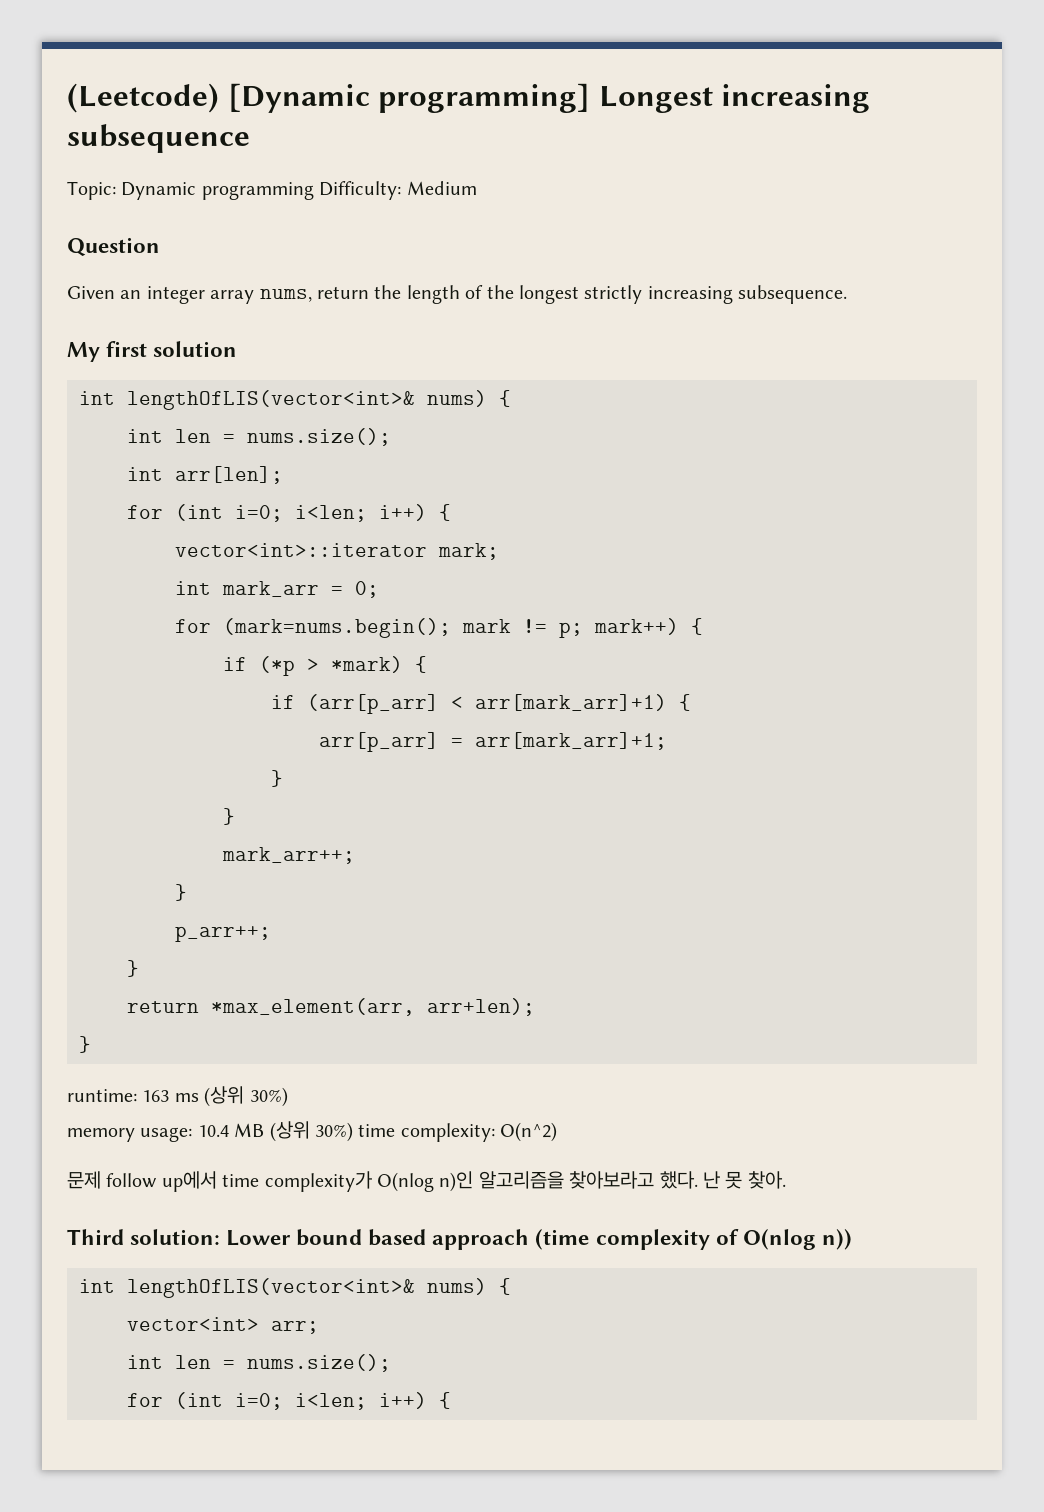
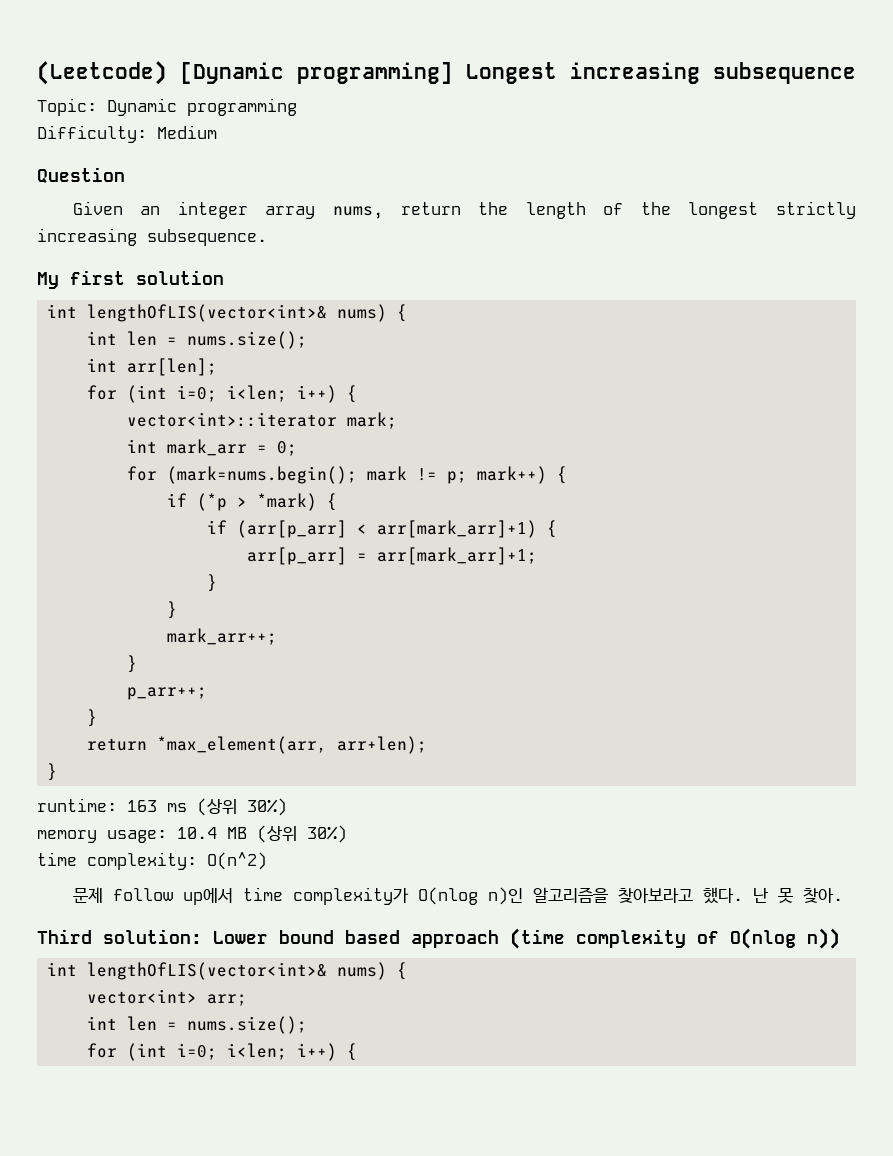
(314, 191) none -> (297, 107) //
(353, 1132) none -> (347, 834) //

